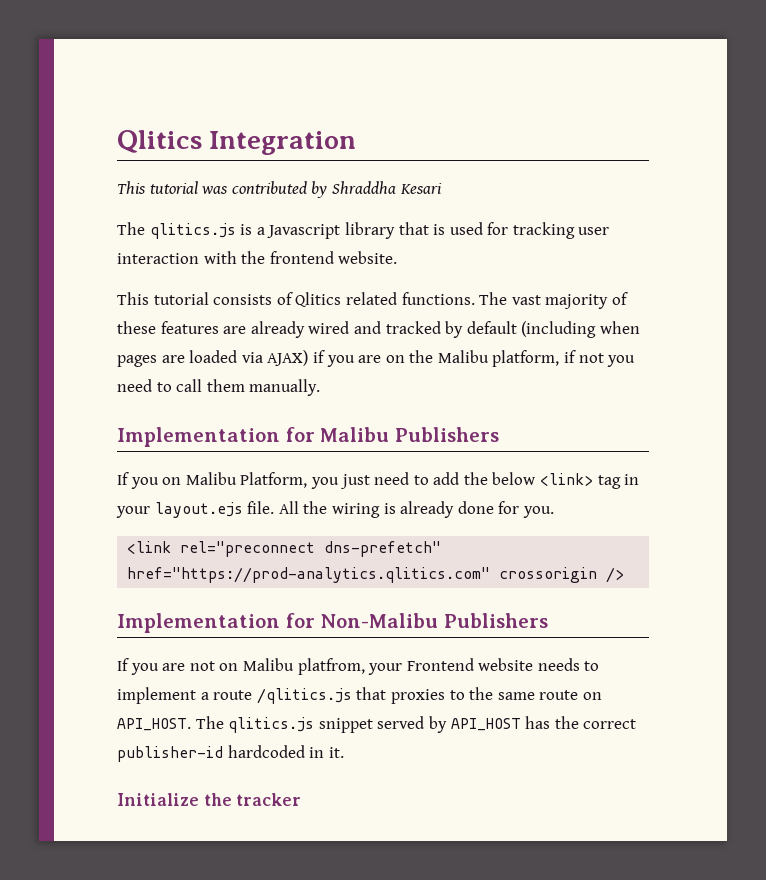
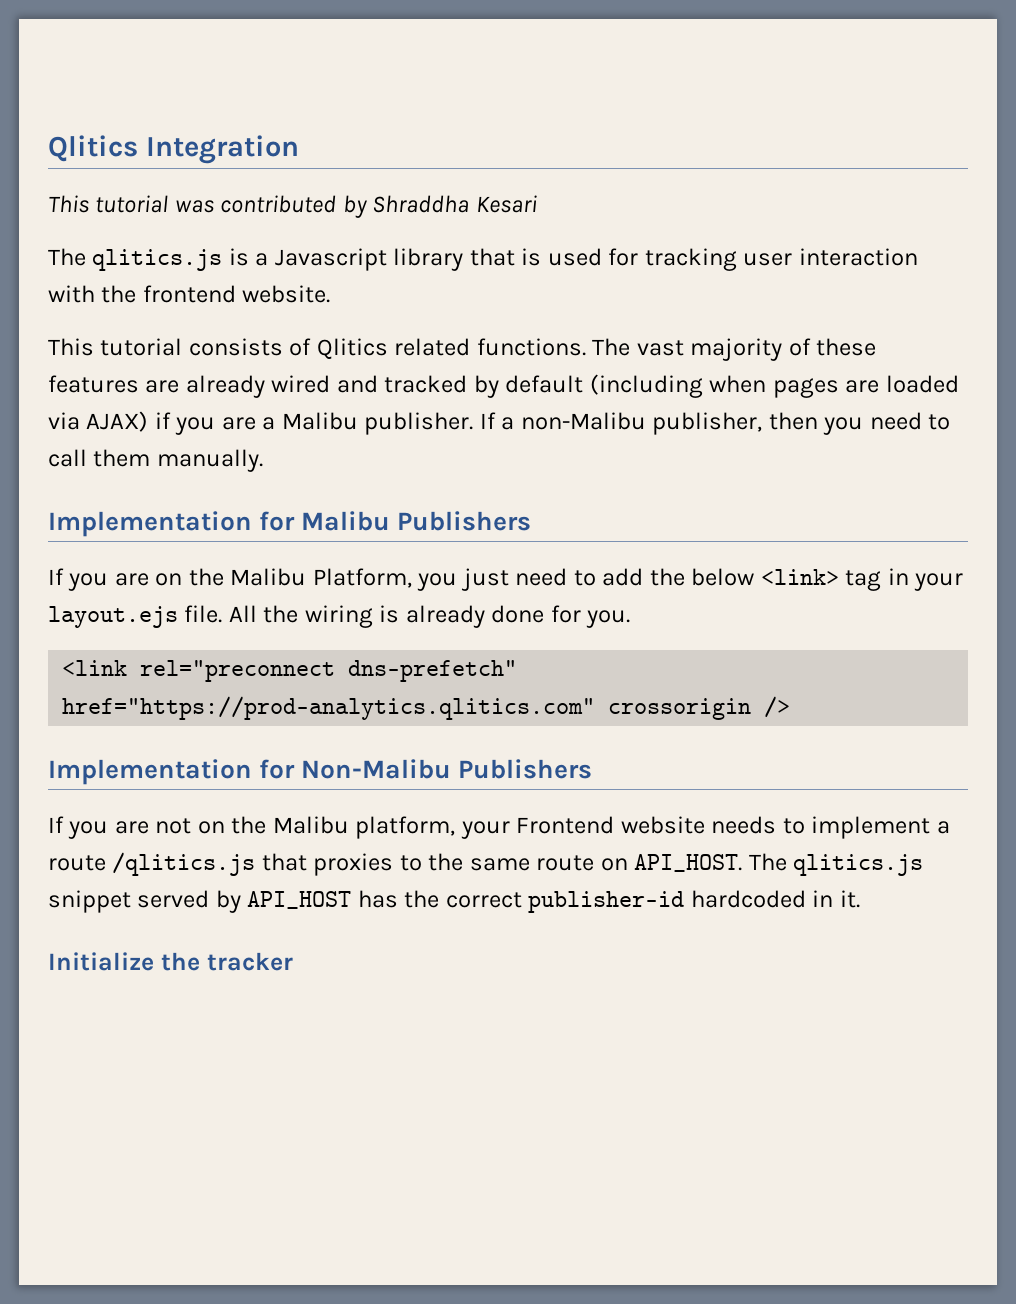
[385,350,604,367] on the Malibu platform, if not -> [262,412,818,435] a Malibu publisher. If a non-Malibu publisher, then
[162,477,182,485] on -> [114,568,224,586] are on the
[242,658,365,675] Malibu platfrom, -> [231,816,456,839] the Malibu platform,

